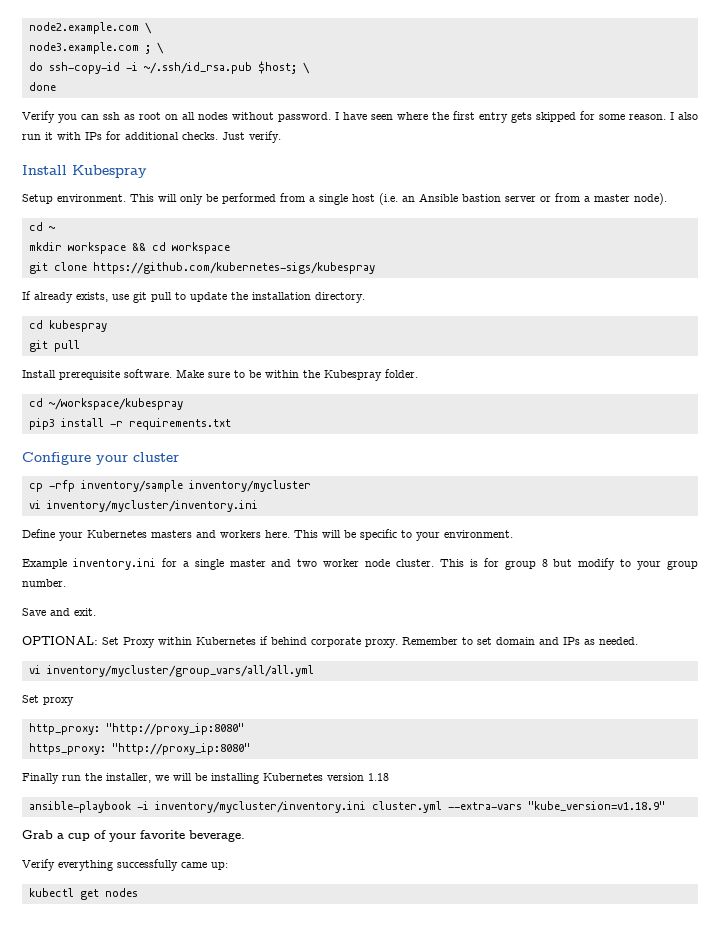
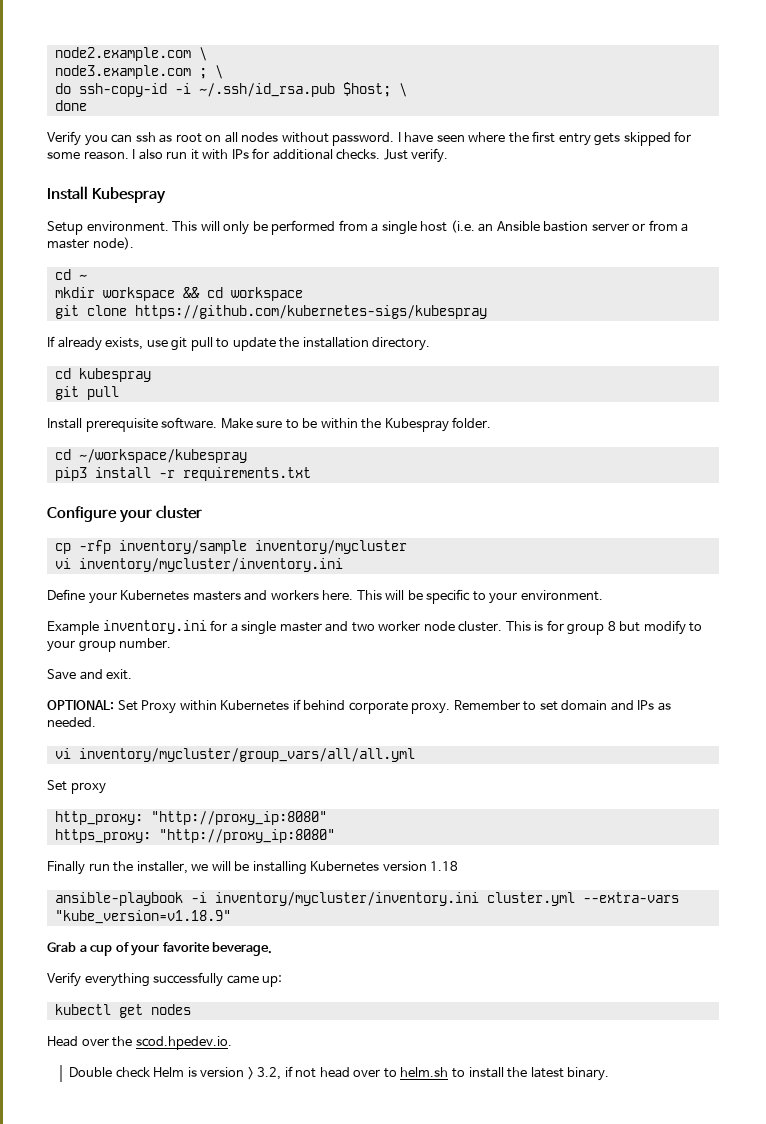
(138, 892) none -> [47,1036,232,1050] [69,1066,610,1081] // Head over the scod.hpedev.io. // Double check Helm is version > 3.2, if not head over to helm.sh to install the latest binary.

